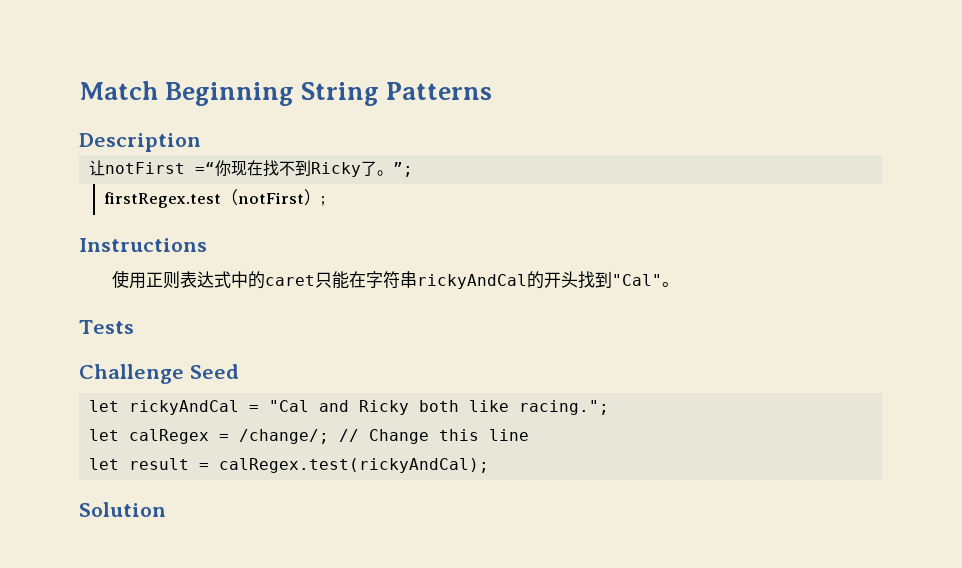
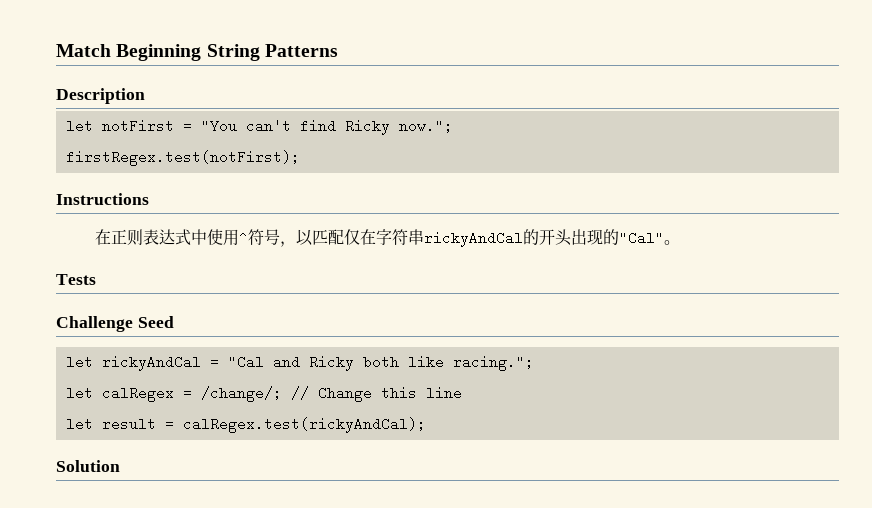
[89,160,414,177] [104,189,326,208] 让notFirst =“你现在找不到Ricky了。”; // firstRegex.test（notFirst）; -> [65,119,453,135] [65,150,300,166] let notFirst = "You can't find Ricky now."; // firstRegex.test(notFirst);
[112,270,147,289] 使用 -> [94,229,111,245] 在
[248,271,350,289] 的caret只能 -> [206,229,360,247] 使用^符号，以匹配仅
[578,271,613,288] 找到 -> [570,229,619,245] 出现的

